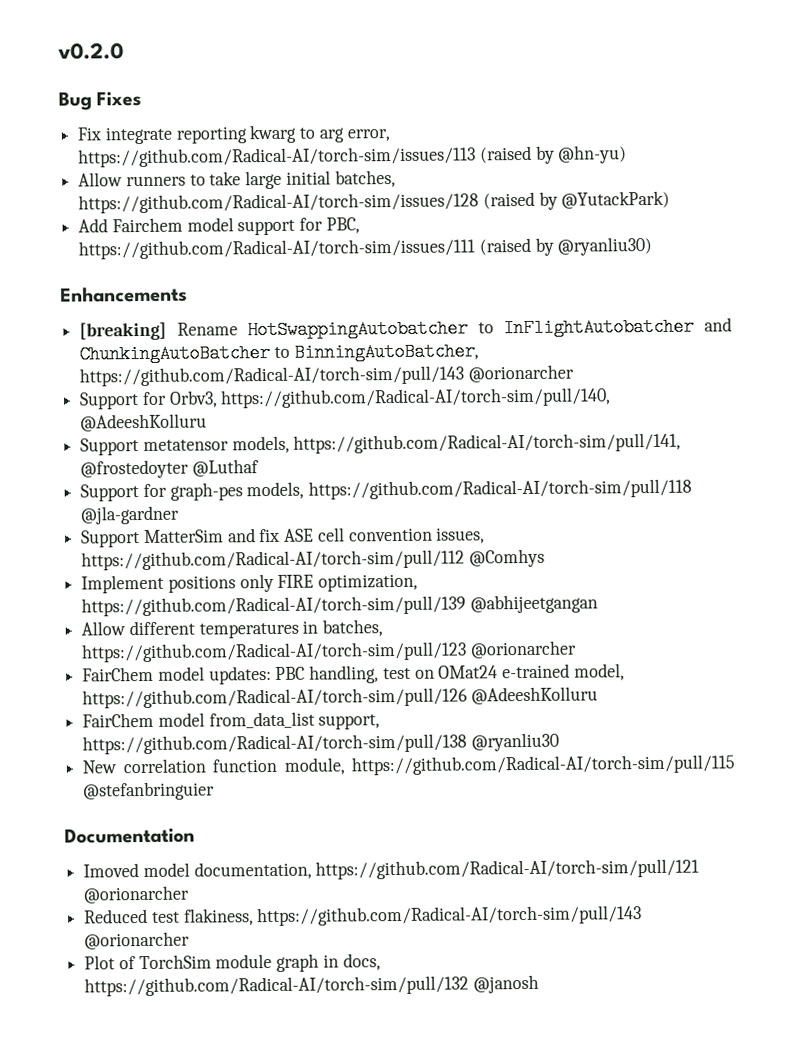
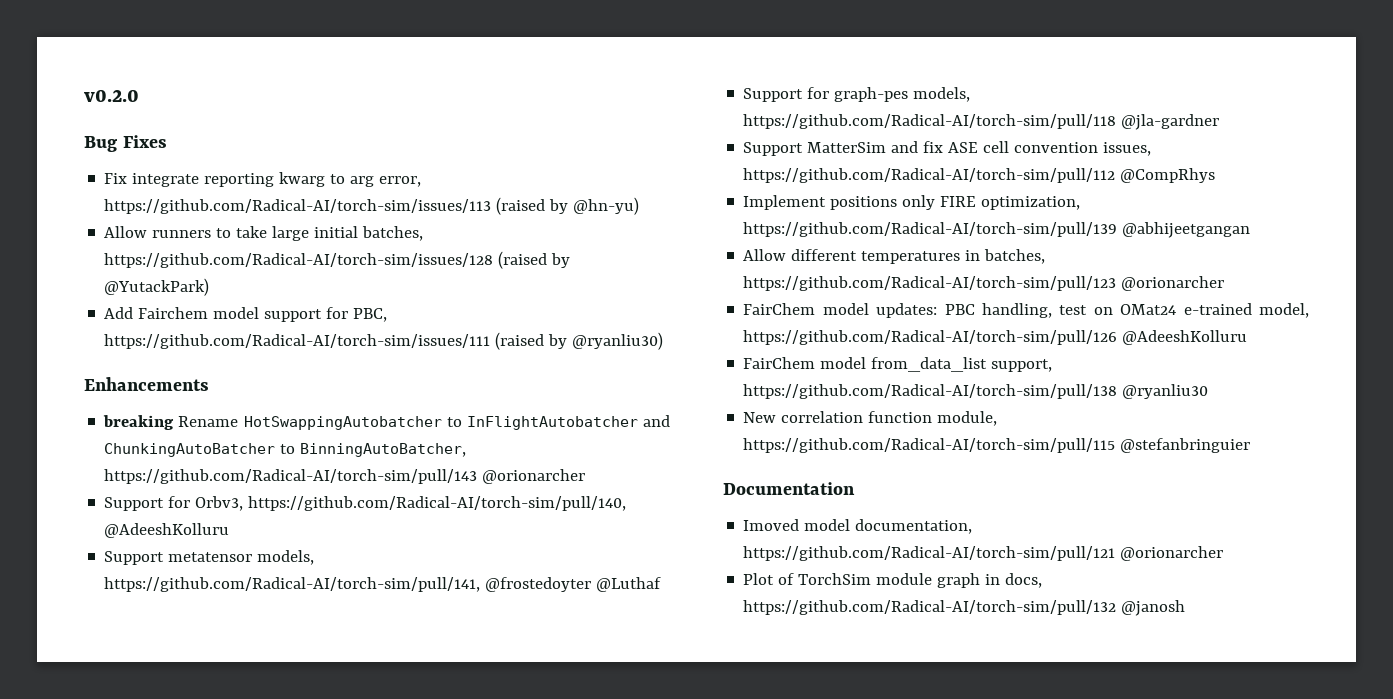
[79,321,168,341] [breaking] -> [103,415,175,430] breaking
[468,548,545,568] @Comhys -> [1120,168,1216,183] @CompRhys
[84,905,643,927] [84,931,191,950] // Reduced test flakiness, https://github.com/Radical-AI/torch-sim/pull/143 @orionarcher -> (1224, 553) none

